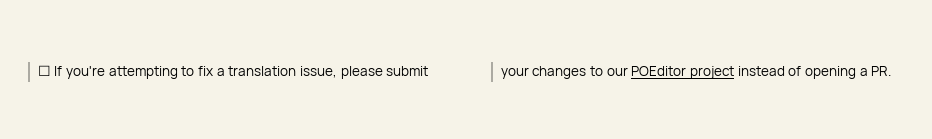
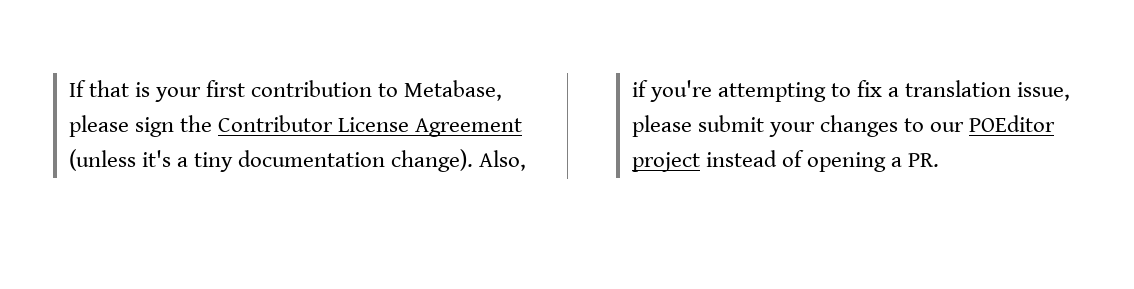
[37,65,63,76] ☐ If -> [68,80,503,102] [68,115,523,137] [68,149,527,172] [631,80,648,97] If that is your first contribution to Metabase, please sign the Contributor License Agreement (unless it's a tiny documentation change). Also, if

